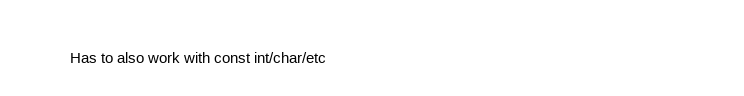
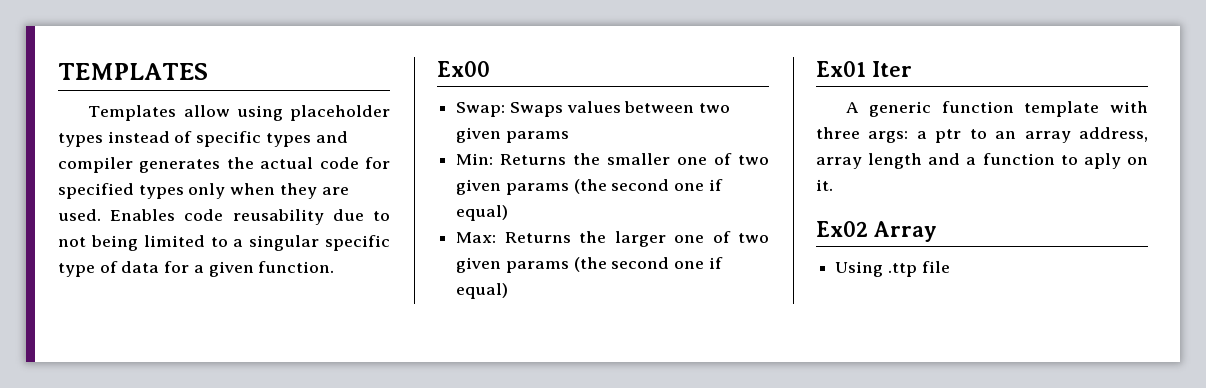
[70,52,327,63] Has to also work with const int/char/etc -> [58,63,208,80] [88,105,390,121] [58,131,348,147] [58,157,390,173] [58,183,349,199] [58,209,390,225] [58,235,391,251] [58,261,335,277] [437,61,490,77] [456,101,731,117] [456,127,569,143] [456,153,769,165] [456,179,723,195] [456,205,509,221] [456,231,769,247] [456,257,723,273] [456,283,509,299] [816,61,912,77] [846,101,1148,117] [816,127,1148,143] [816,153,1148,169] [816,179,833,191] [816,221,937,242] [835,261,950,277] TEMPLATES // Templates allow using placeholder types instead of specific types and compiler generates the actual code for specified types only when they are used. Enables code reusability due to not being limited to a singular specific type of data for a given function. // Ex00 // Swap: Swaps values between two given params // Min: Returns the smaller one of two given params (the second one if equal) // Max: Returns the larger one of two given params (the second one if equal) // Ex01 Iter // A generic function template with three args: a ptr to an array address, array length and a function to aply on it. // Ex02 Array // Using .ttp file

